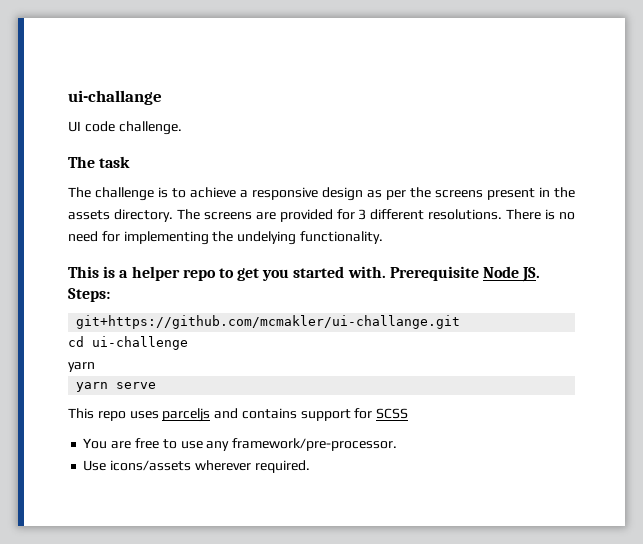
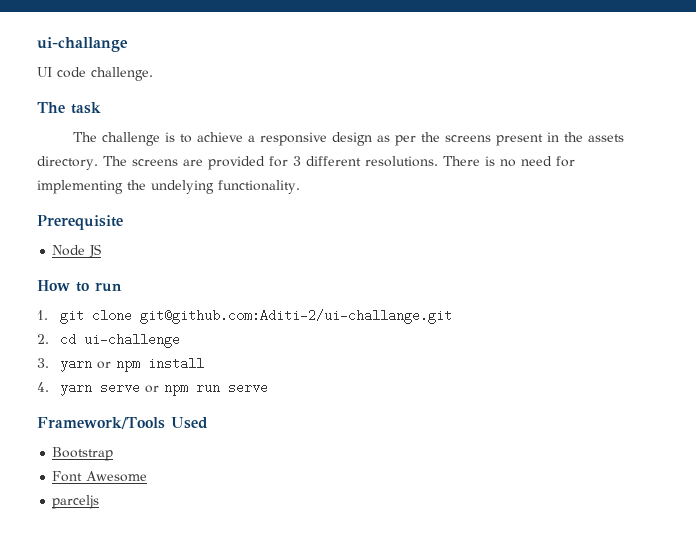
[68,266,541,282] [68,288,110,302] [76,315,461,329] This is a helper repo to get you started with. Prerequisite Node JS. Steps: // git+https://github.com/mcmakler/ui-challange.git // -> [37,215,123,230] [52,244,102,258] [37,280,122,292] [37,309,452,324] [37,334,49,344] Prerequisite // Node JS // How to run // 1. git clone git@github.com:Aditi-2/ui-challange.git // 2.
[68,362,95,372] [76,382,157,392] [68,408,409,422] [83,438,398,451] [83,460,310,473] yarn // yarn serve // This repo uses parceljs and contains support for SCSS // You are free to use any framework/pre-processor. // Use icons/assets wherever required. -> [37,357,204,372] [37,381,268,396] [37,417,208,429] [52,447,114,461] [52,471,148,482] [52,495,100,509] 3. yarn or npm install // 4. yarn serve or npm run serve // Framework/Tools Used // Bootstrap // Font Awesome // parceljs

